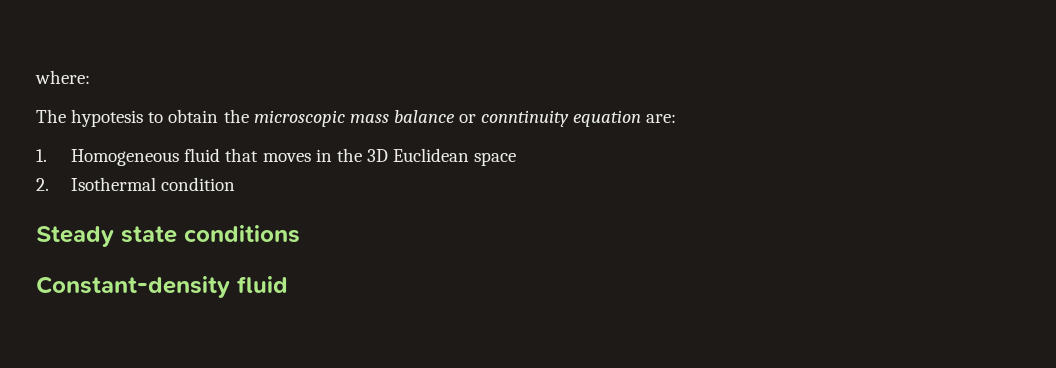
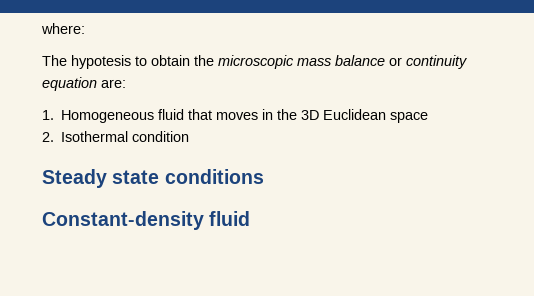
[481,110,570,127] conntinuity -> [406,55,467,69] continuity

